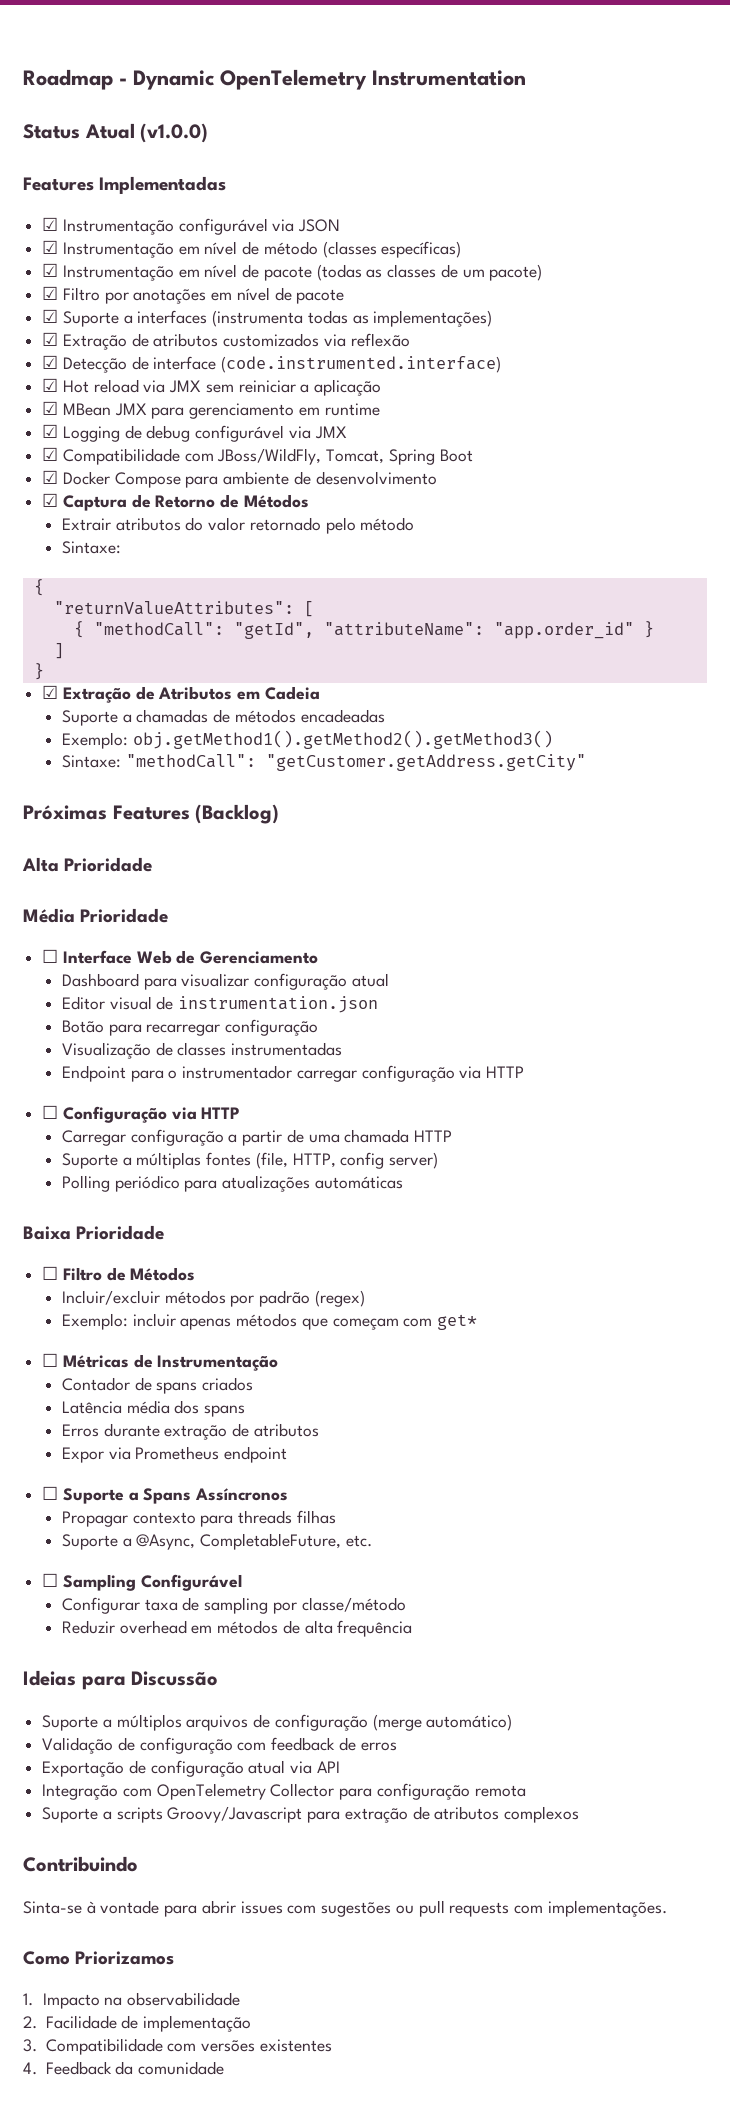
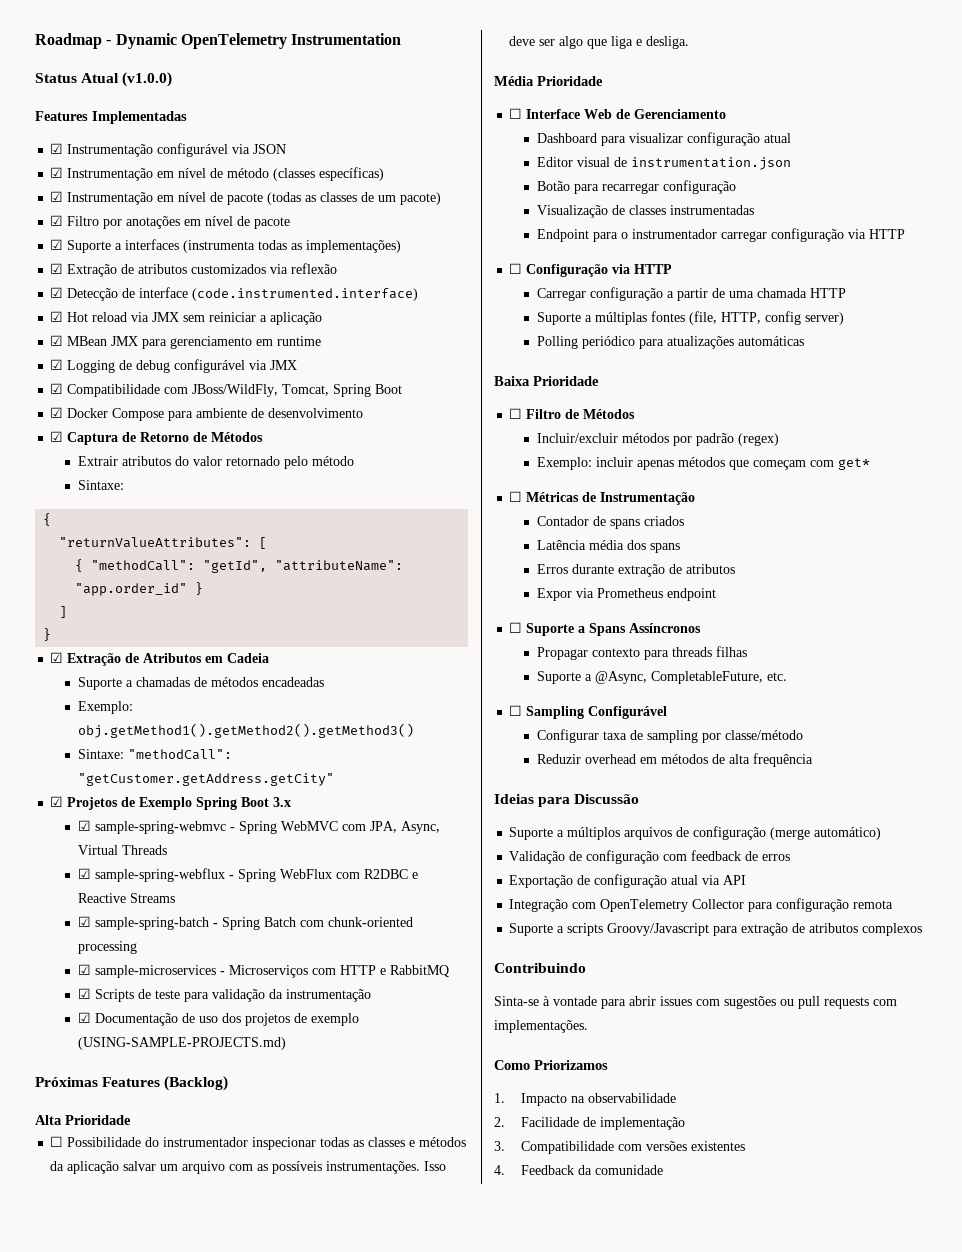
(586, 762) none -> [50,796,292,810] [77,820,440,834] [77,845,167,855] [77,868,418,882] [77,893,175,903] [77,916,413,930] [77,941,137,954] [77,964,449,978] [77,988,371,1002] [77,1012,359,1026] [77,1037,286,1050] // ☑ Projetos de Exemplo Spring Boot 3.x // ☑ sample-spring-webmvc - Spring WebMVC com JPA, Async, Virtual Threads // ☑ sample-spring-webflux - Spring WebFlux com R2DBC e Reactive Streams // ☑ sample-spring-batch - Spring Batch com chunk-oriented processing // ☑ sample-microservices - Microserviços com HTTP e RabbitMQ // ☑ Scripts de teste para validação da instrumentação // ☑ Documentação de uso dos projetos de exemplo (USING-SAMPLE-PROJECTS.md)
(153, 864) none -> [50,1136,467,1150] [50,1161,447,1174] [509,36,690,49] // ☐ Possibilidade do instrumentador inspecionar todas as classes e métodos da aplicação salvar um arquivo com as possíveis instrumentações. Isso deve ser algo que liga e desliga.

